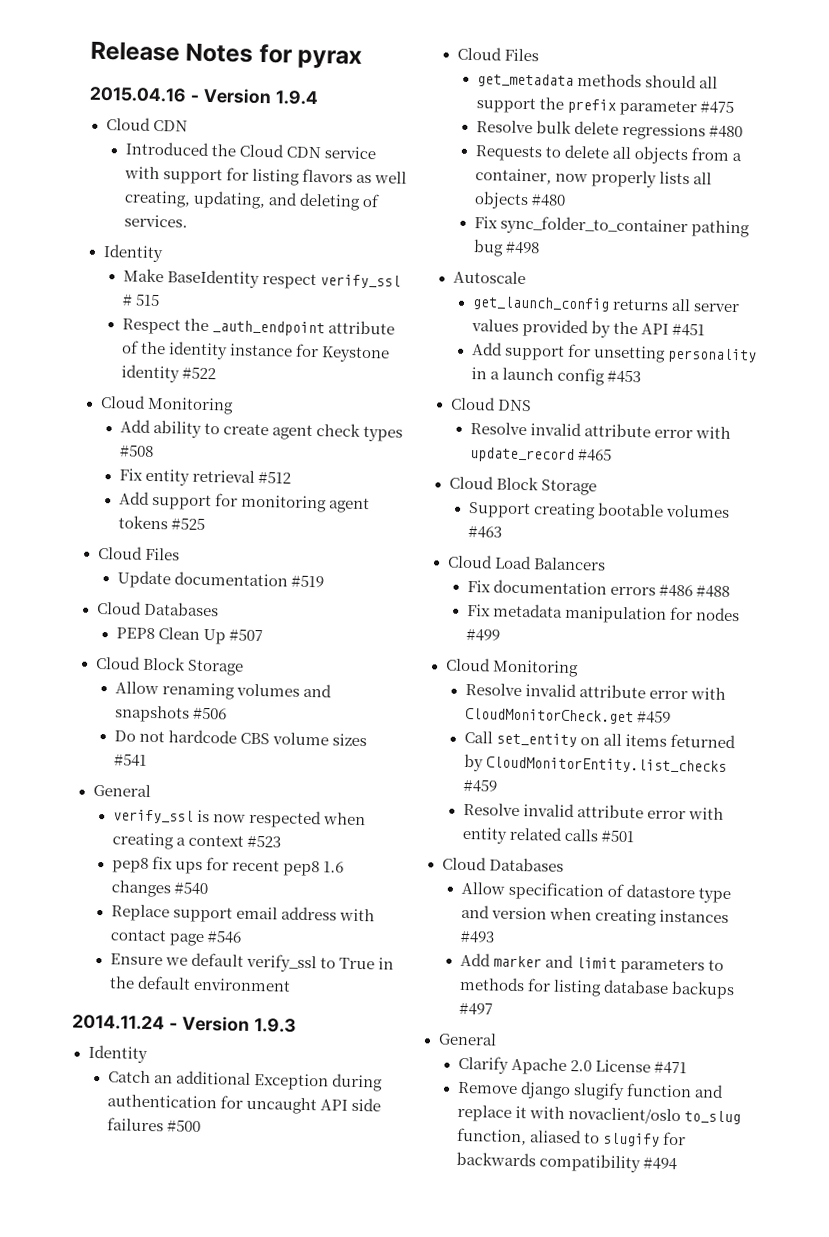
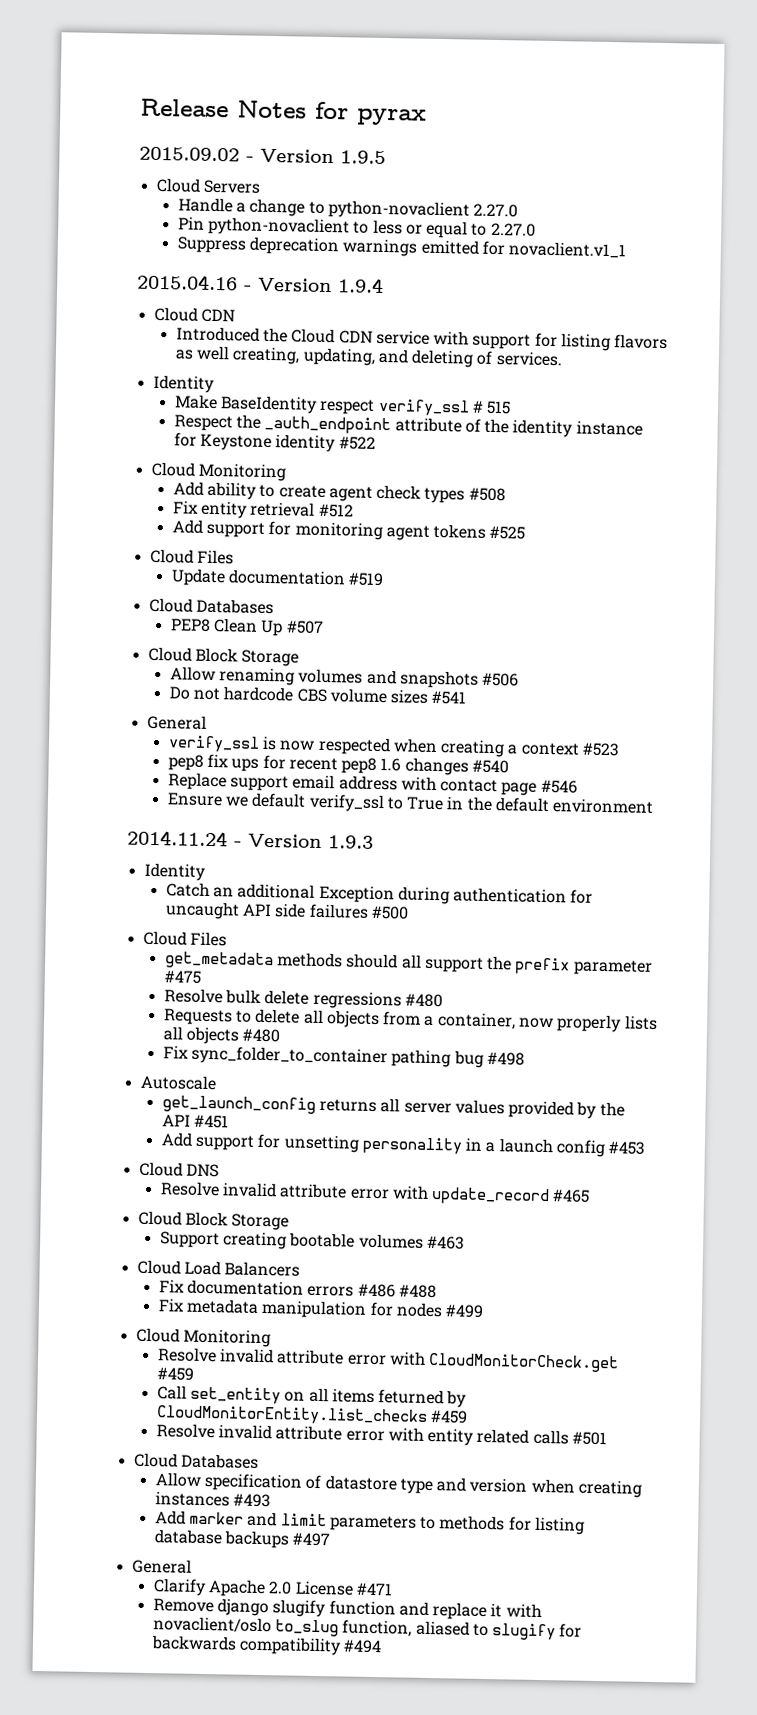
(363, 59) none -> [139,146,386,165] [155,177,261,194] [177,197,519,220] [177,216,536,239] [176,236,627,259] // 2015.09.02 - Version 1.9.5 // Cloud Servers // Handle a change to python-novaclient 2.27.0 // Pin python-novaclient to less or equal to 2.27.0 // Suppress deprecation warnings emitted for novaclient.v1_1

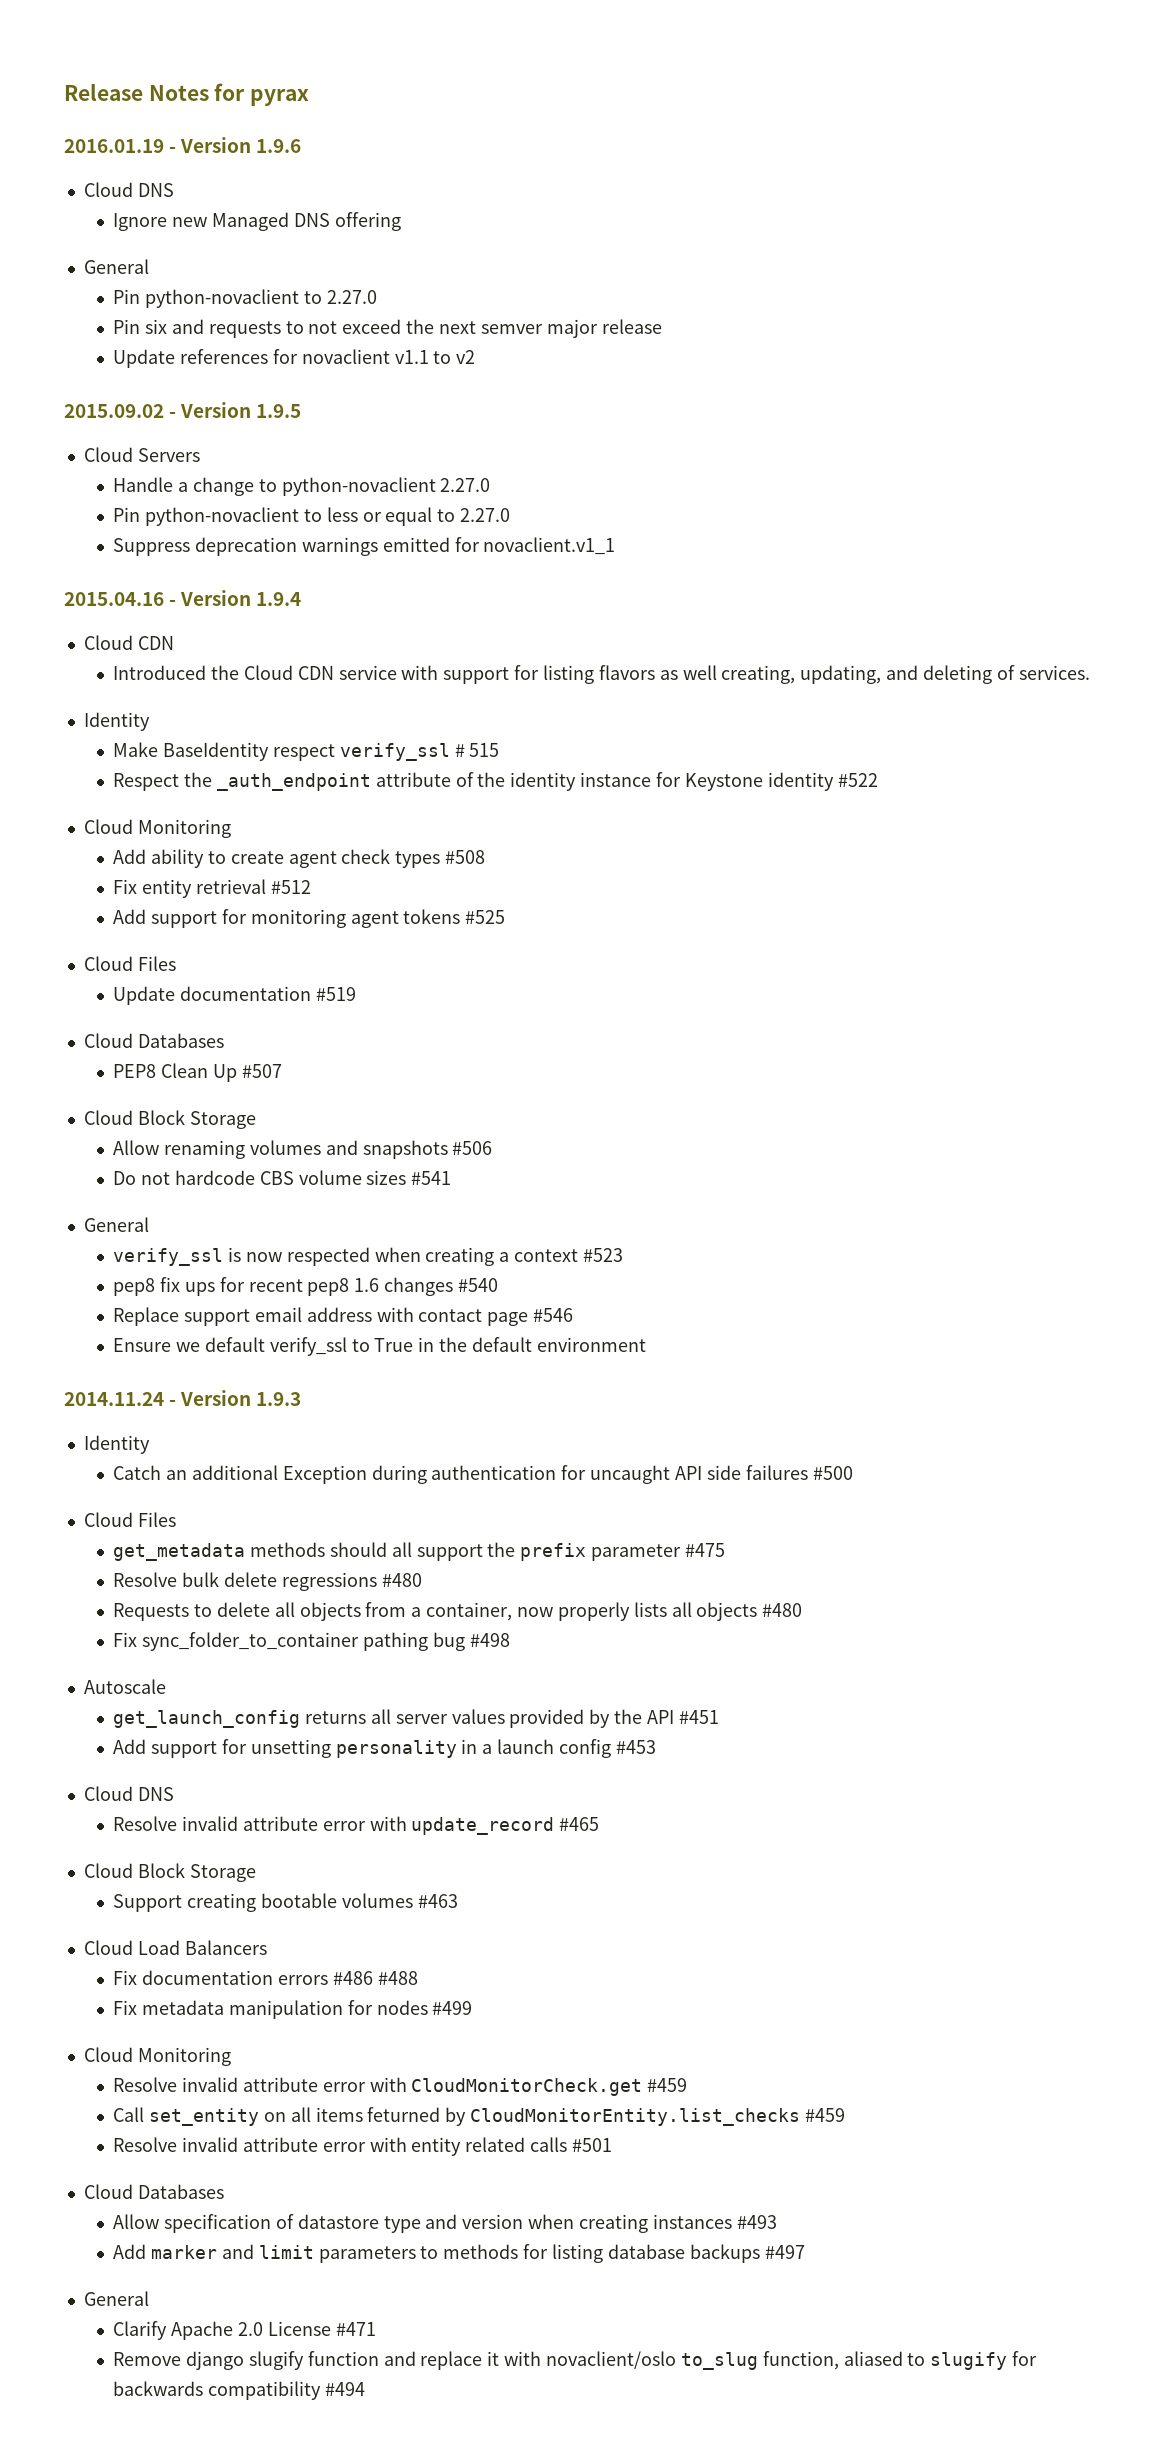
(427, 116) none -> [64,137,302,153] [83,182,174,197] [113,212,401,231] [83,259,149,274] [113,289,377,308] [113,319,662,338] [113,349,476,368] // 2016.01.19 - Version 1.9.6 // Cloud DNS // Ignore new Managed DNS offering // General // Pin python-novaclient to 2.27.0 // Pin six and requests to not exceed the next semver major release // Update references for novaclient v1.1 to v2

